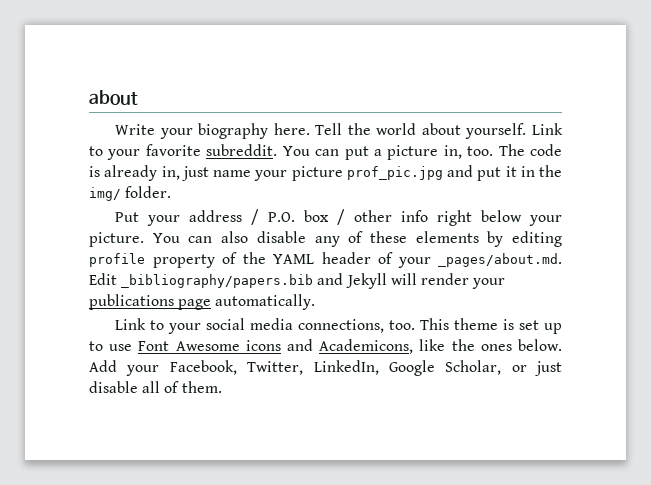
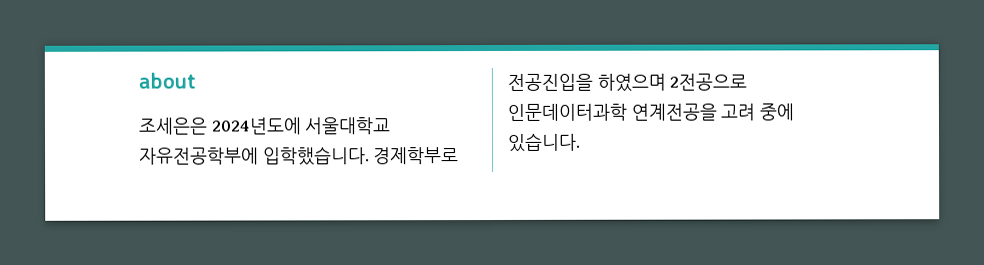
[115,123,563,139] [89,144,563,160] [89,165,562,181] [89,186,172,201] [115,209,562,226] [89,231,562,247] [89,252,562,268] [89,273,506,289] [89,294,316,310] [115,318,562,334] [89,339,562,354] [89,360,562,376] [89,381,222,393] Write your biography here. Tell the world about yourself. Link to your favorite subreddit. You can put a picture in, too. The code is already in, just name your picture prof_pic.jpg and put it in the img/ folder. // Put your address / P.O. box / other info right below your picture. You can also disable any of these elements by editing profile property of the YAML header of your _pages/about.md. Edit _bibliography/papers.bib and Jekyll will render your publications page automatically. // Link to your social media connections, too. This theme is set up to use Font Awesome icons and Academicons, like the ones below. Add your Facebook, Twitter, LinkedIn, Google Scholar, or just disable all of them. -> [138,117,392,135] [139,146,460,166] [507,73,748,92] [507,103,795,121] [508,132,581,152] 조세은은 2024년도에 서울대학교 자유전공학부에 입학했습니다. 경제학부로 전공진입을 하였으며 2전공으로 인문데이터과학 연계전공을 고려 중에 있습니다.

